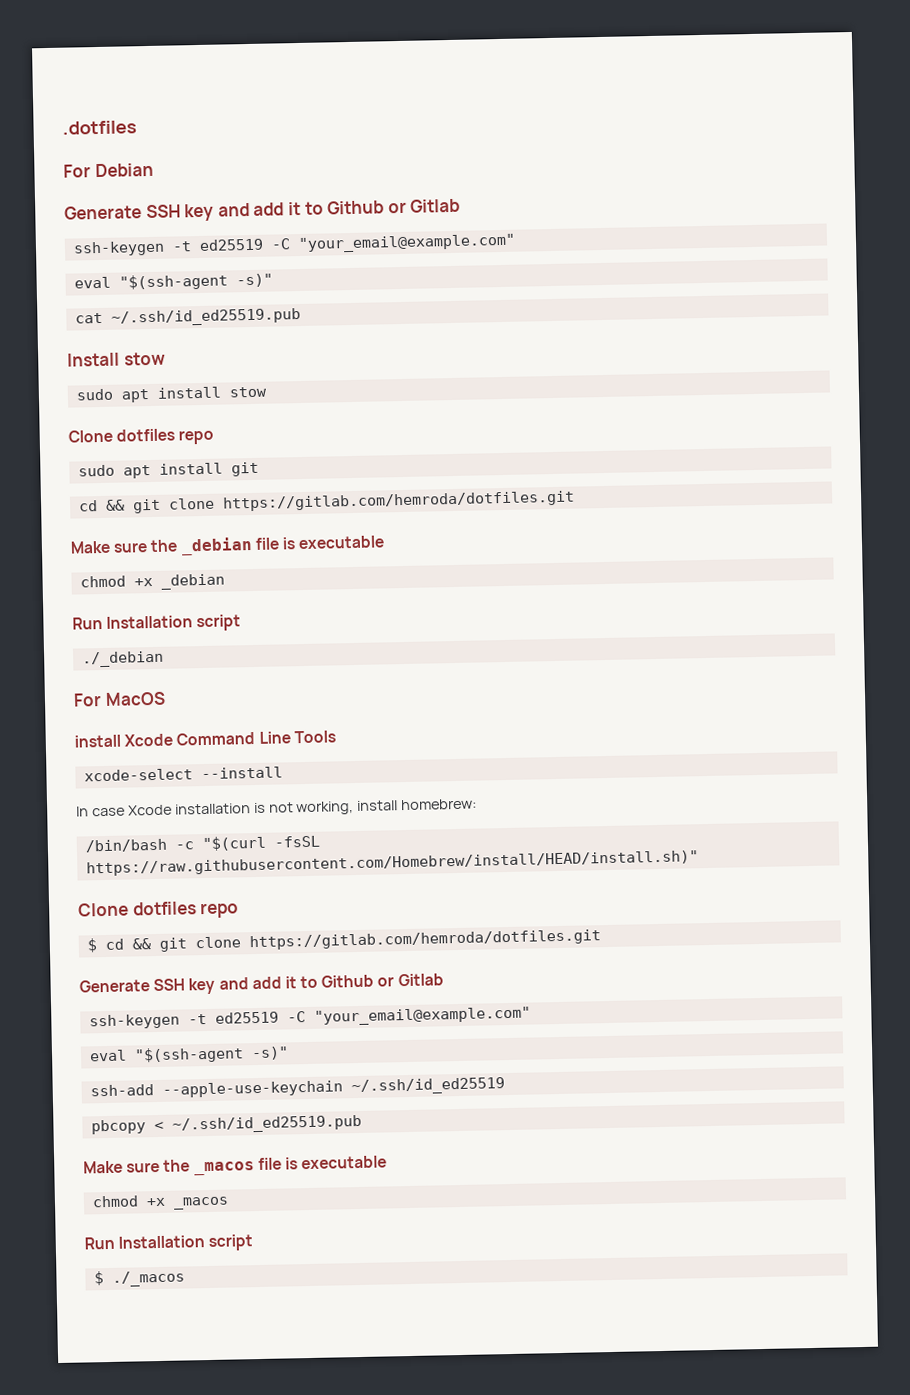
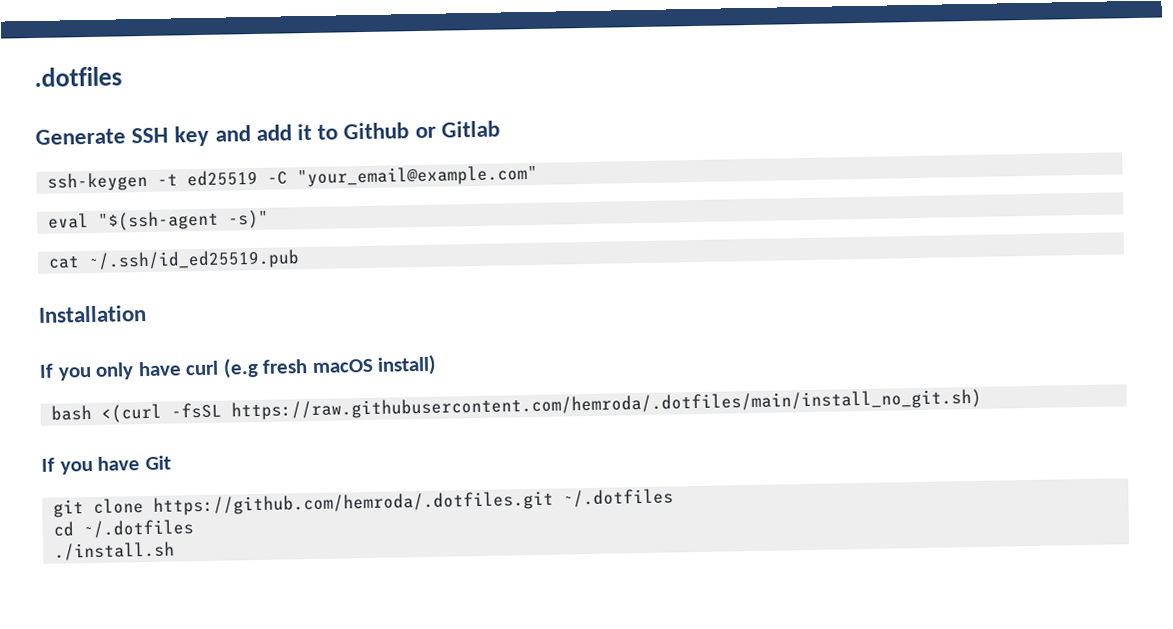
[63,162,154,178] // For Debian -> (122, 76) none
[67,351,166,367] [75,386,267,403] [68,428,215,445] [77,461,259,479] [78,490,575,514] [70,535,385,556] [79,573,225,590] [72,614,242,632] [81,650,164,668] [73,691,166,707] [74,730,336,748] [83,766,283,782] [76,798,478,817] [84,835,320,853] [85,850,699,877] [78,901,240,919] [86,929,601,953] [79,973,444,995] [88,1006,531,1030] [88,1046,289,1064] [89,1077,505,1098] [90,1114,362,1135] [83,1155,388,1176] [91,1195,229,1210] [84,1234,254,1252] [93,1270,185,1287] Install stow // sudo apt install stow // Clone dotfiles repo // sudo apt install git // cd && git clone https://gitlab.com/hemroda/dotfiles.git // Make sure the _debian file is executable // chmod +x _debian // Run Installation script // ./_debian // For MacOS // install Xcode Command Line Tools // xcode-select --install // In case Xcode installation is not working, install homebrew: // /bin/bash -c "$(curl -fsSL https://raw.githubusercontent.com/Homebrew/install/HEAD/install.sh)" // Clone dotfiles repo // $ cd && git clone https://gitlab.com/hemroda/dotfiles.git // Generate SSH key and add it to Github or Gitlab // ssh-keygen -t ed25519 -C "your_email@example.com" // eval "$(ssh-agent -s)" // ssh-add --apple-use-keychain ~/.ssh/id_ed25519 // pbcopy < ~/.ssh/id_ed25519.pub // Make sure the _macos file is executable // chmod +x _macos // Run Installation script // $ ./_macos -> [38,304,147,323] [39,354,438,381] [51,388,983,423] [41,455,171,475] [53,488,675,518] [53,519,195,539] [54,541,176,561] Installation // If you only have curl (e.g fresh macOS install) // bash <(curl -fsSL https://raw.githubusercontent.com/hemroda/.dotfiles/main/install_no_git.sh) // If you have Git // git clone https://github.com/hemroda/.dotfiles.git ~/.dotfiles // cd ~/.dotfiles // ./install.sh

